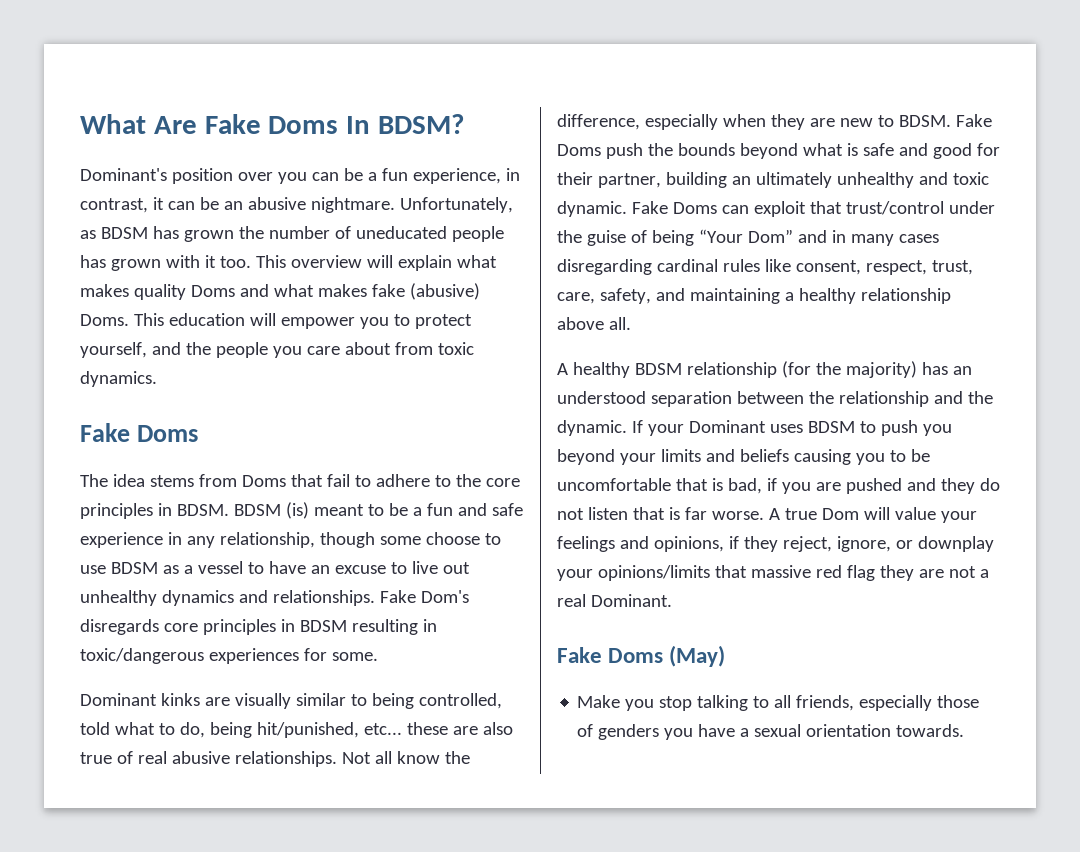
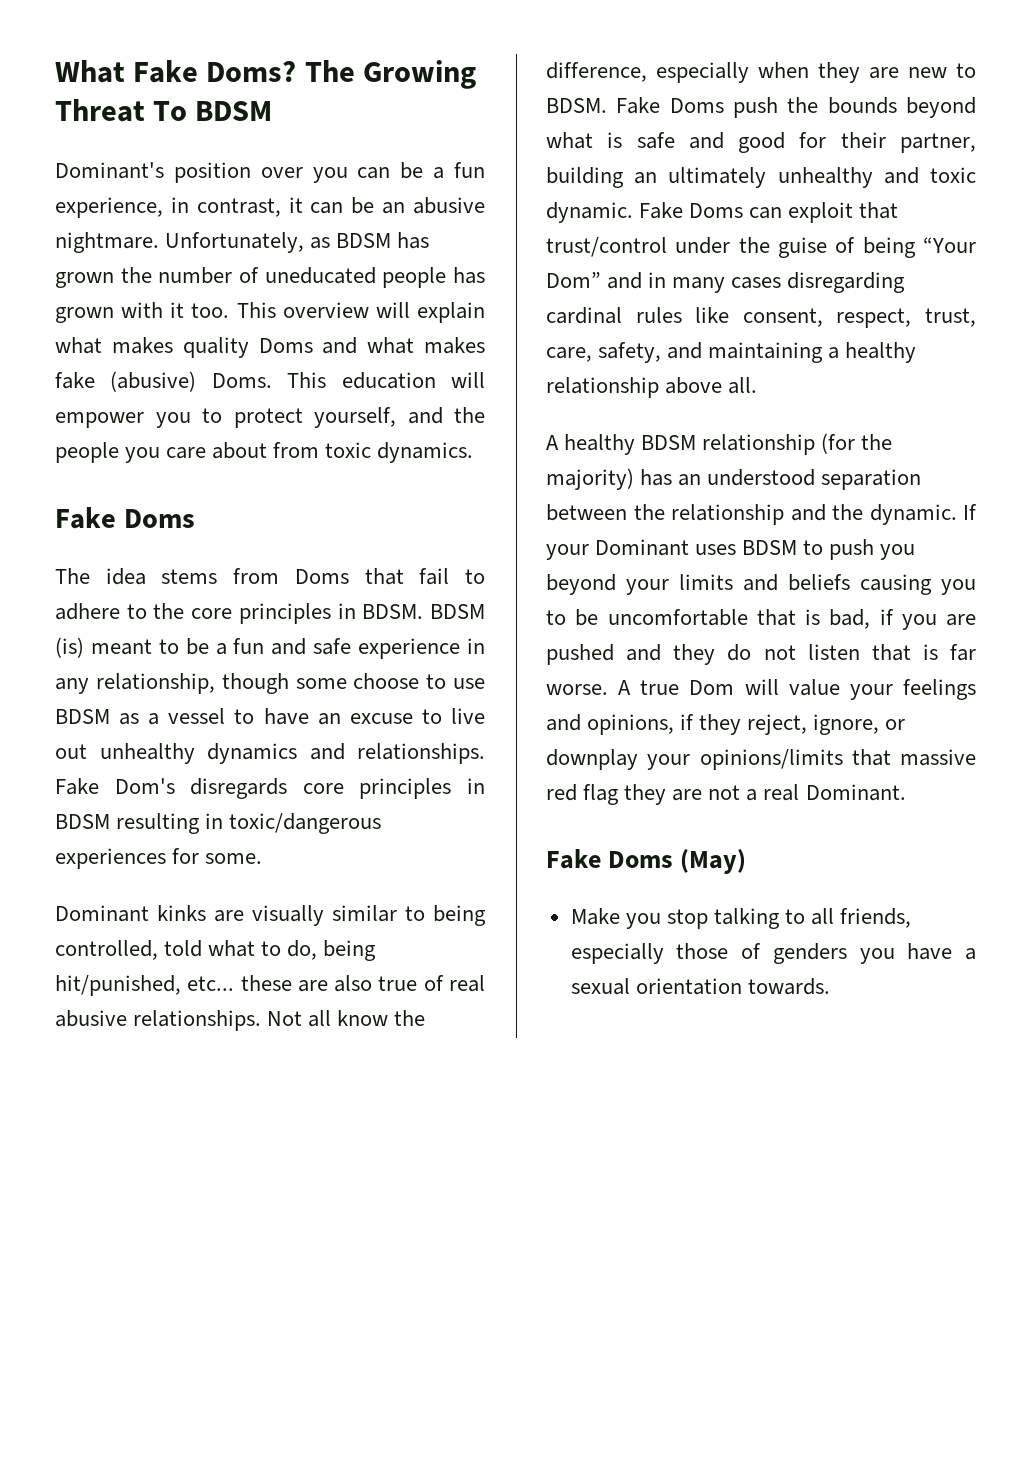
[153,114,465,134] Are Fake Doms In BDSM? -> [133,60,476,89] [55,99,273,122] Fake Doms? The Growing Threat To BDSM

